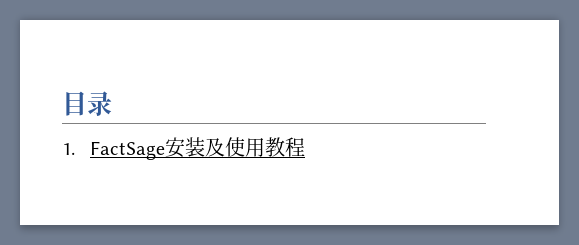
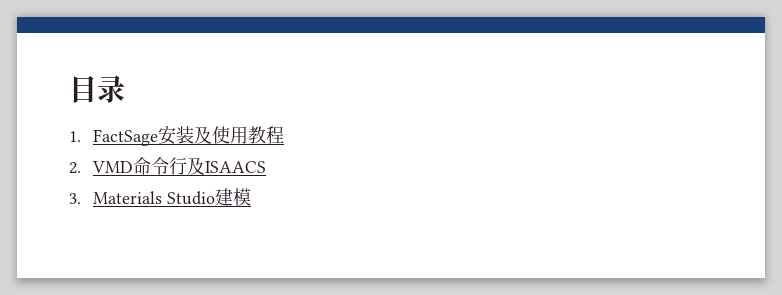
(306, 147) none -> [69,157,266,175] [69,188,251,206] // 2. VMD命令行及ISAACS // 3. Materials Studio建模

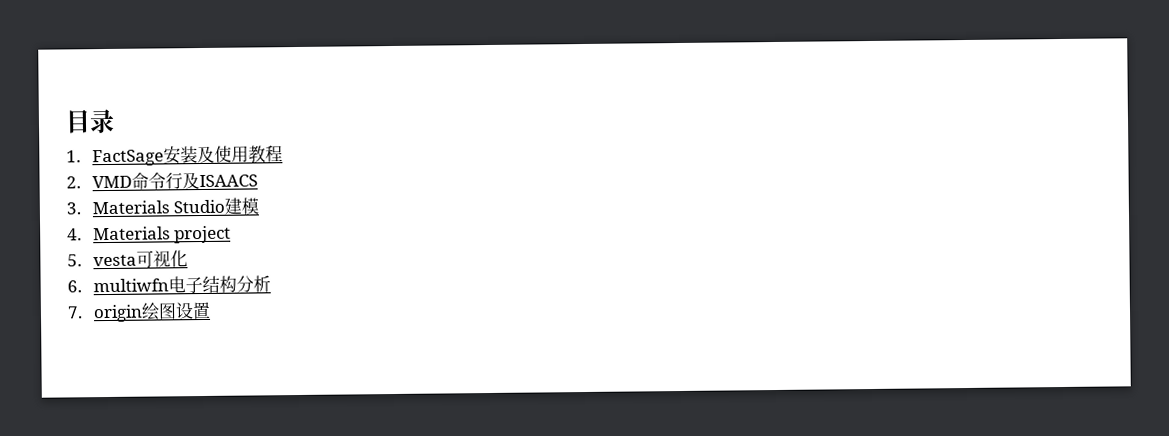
(251, 197) none -> [67,225,232,244] [67,250,188,268] [67,275,271,294] [67,301,211,323] // 4. Materials project // 5. vesta可视化 // 6. multiwfn电子结构分析 // 7. origin绘图设置

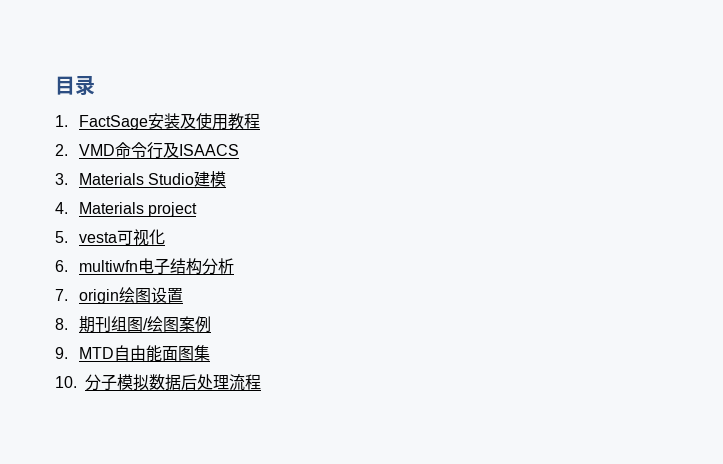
(211, 310) none -> [55,316,211,333] [55,345,210,362] [55,374,261,391] // 8.期刊组图/绘图案例 // 9. MTD自由能面图集 // 10.分子模拟数据后处理流程

